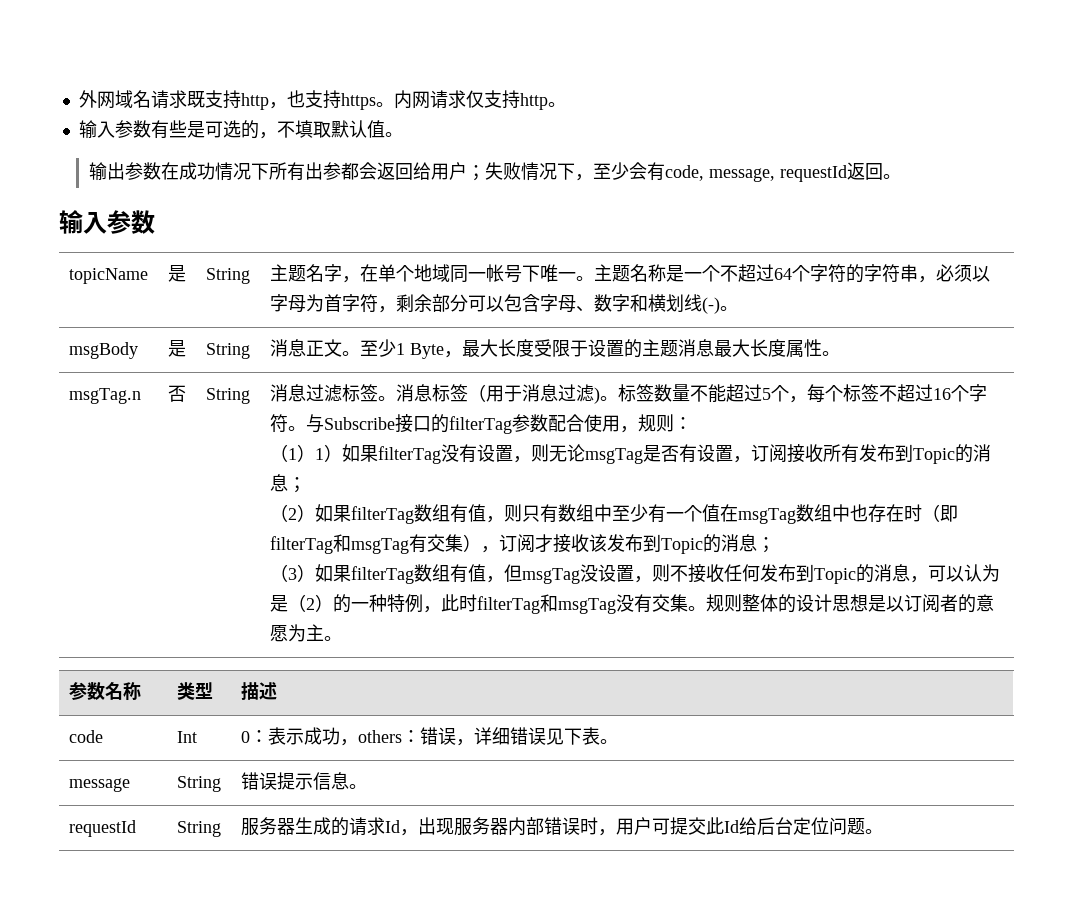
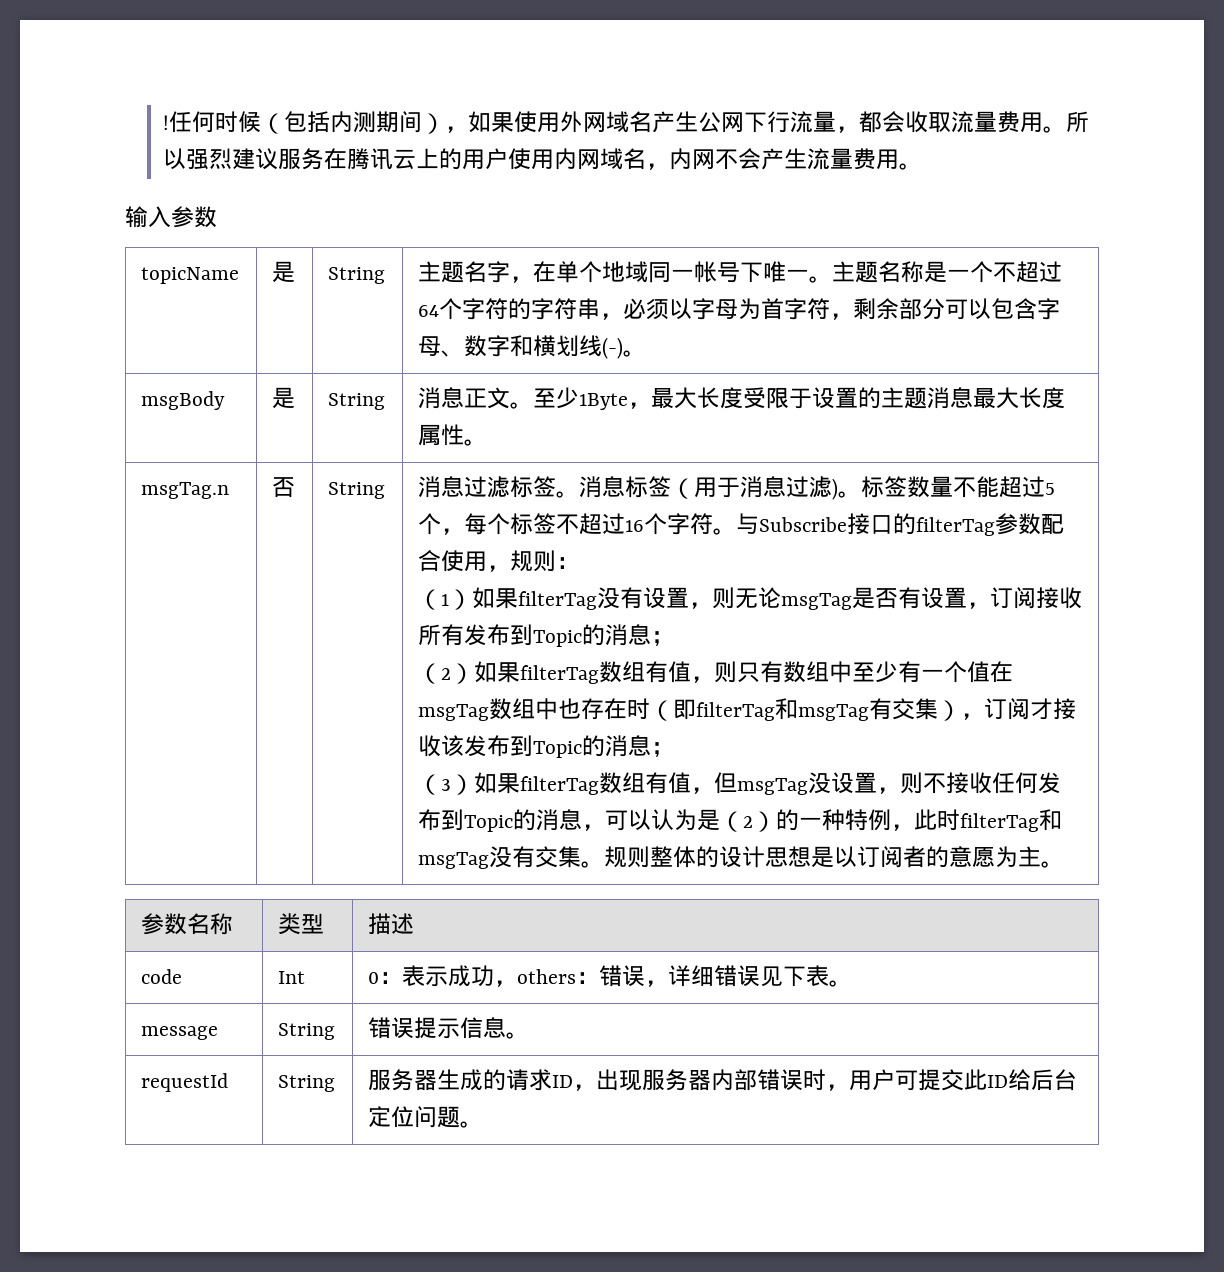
[78,90,566,110] [78,120,403,139] [88,162,883,182] 外网域名请求既支持http，也支持https。内网请求仅支持http。 // 输入参数有些是可选的，不填取默认值。 // 输出参数在成功情况下所有出参都会返回给用户；失败情况下，至少会有code, message, requestId返回 -> [163,111,1090,134] [163,148,900,170] !任何时候（包括内测期间），如果使用外网域名产生公网下行流量，都会收取流量费用。所以强烈建议服务在腾讯云上的用户使用内网域名，内网不会产生流量费用
[395,343,444,359] 1 Byte -> [579,393,629,410] 1Byte
[314,444,342,462] 1） -> (473, 599) none
[384,820,400,833] Id -> [552,1075,574,1088] ID
[723,820,739,833] Id -> [987,1075,1009,1088] ID

